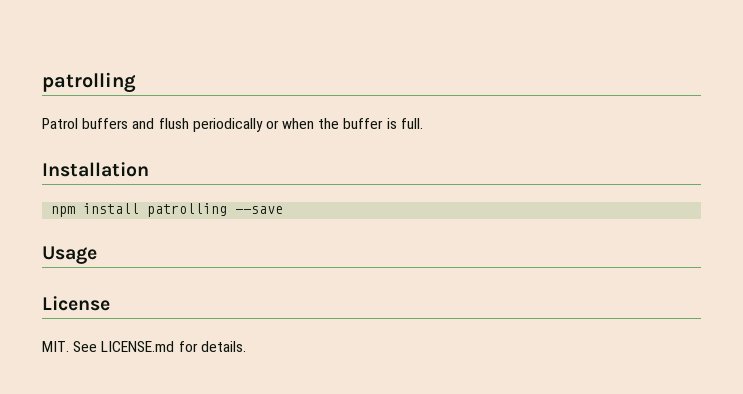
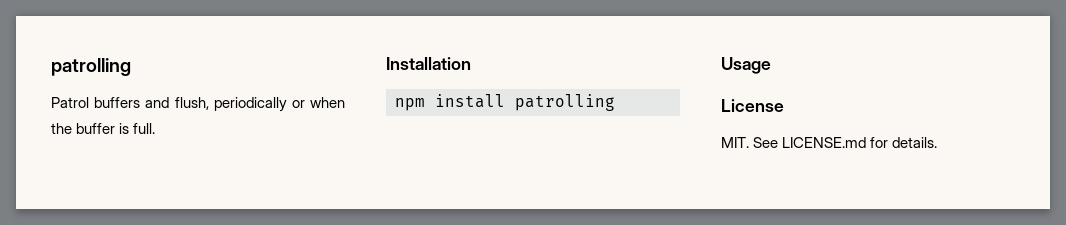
[158,118,189,129] flush -> [174,97,209,110] flush,
[235,206,284,214] --save -> (615, 102) none

